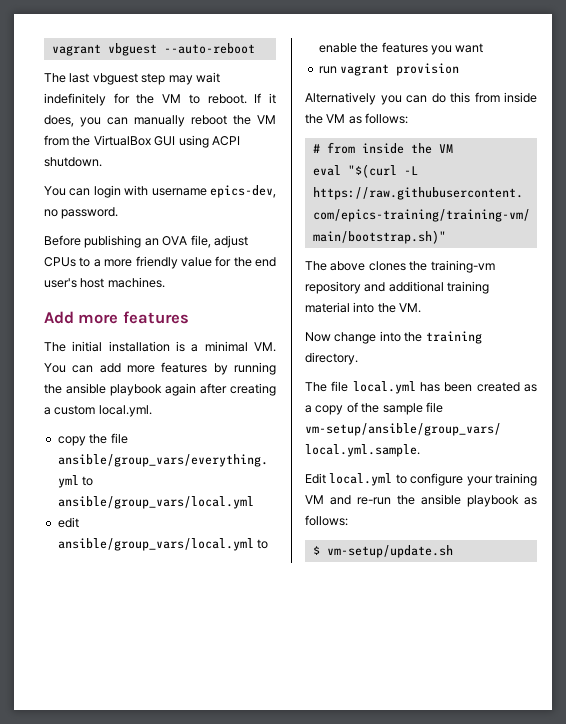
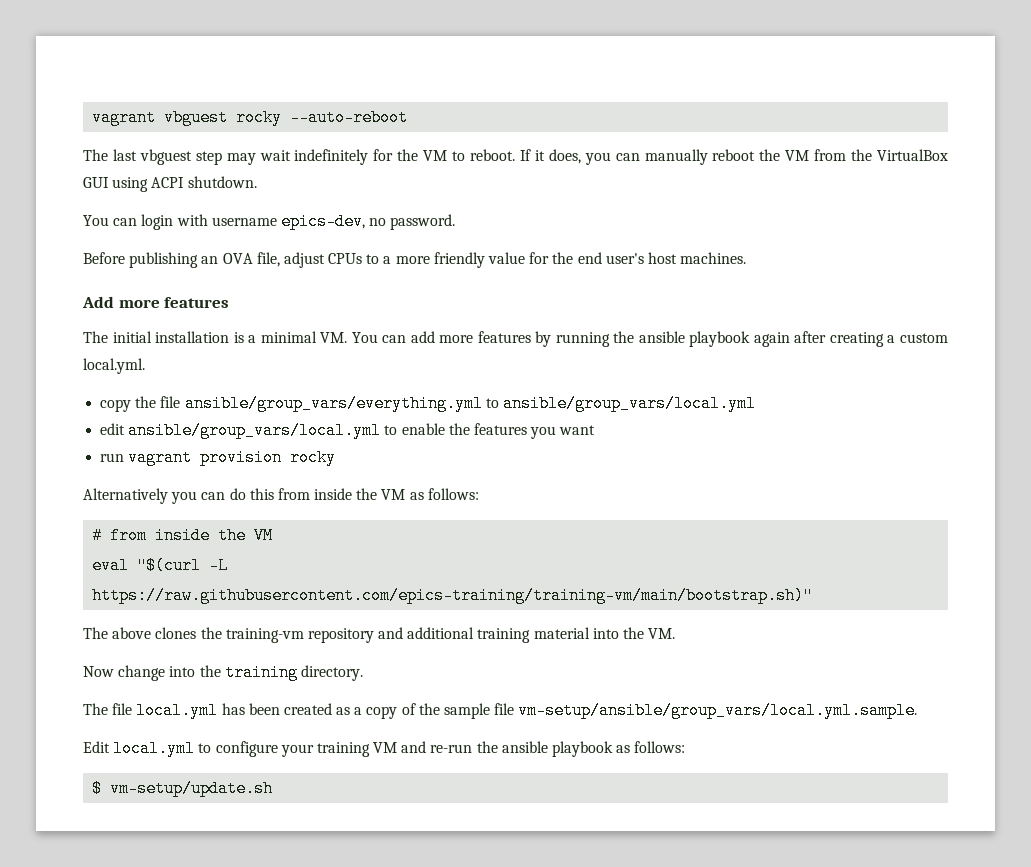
(157, 49) none -> [236,109,283,126] rocky
(460, 69) none -> [290,449,337,466] rocky

